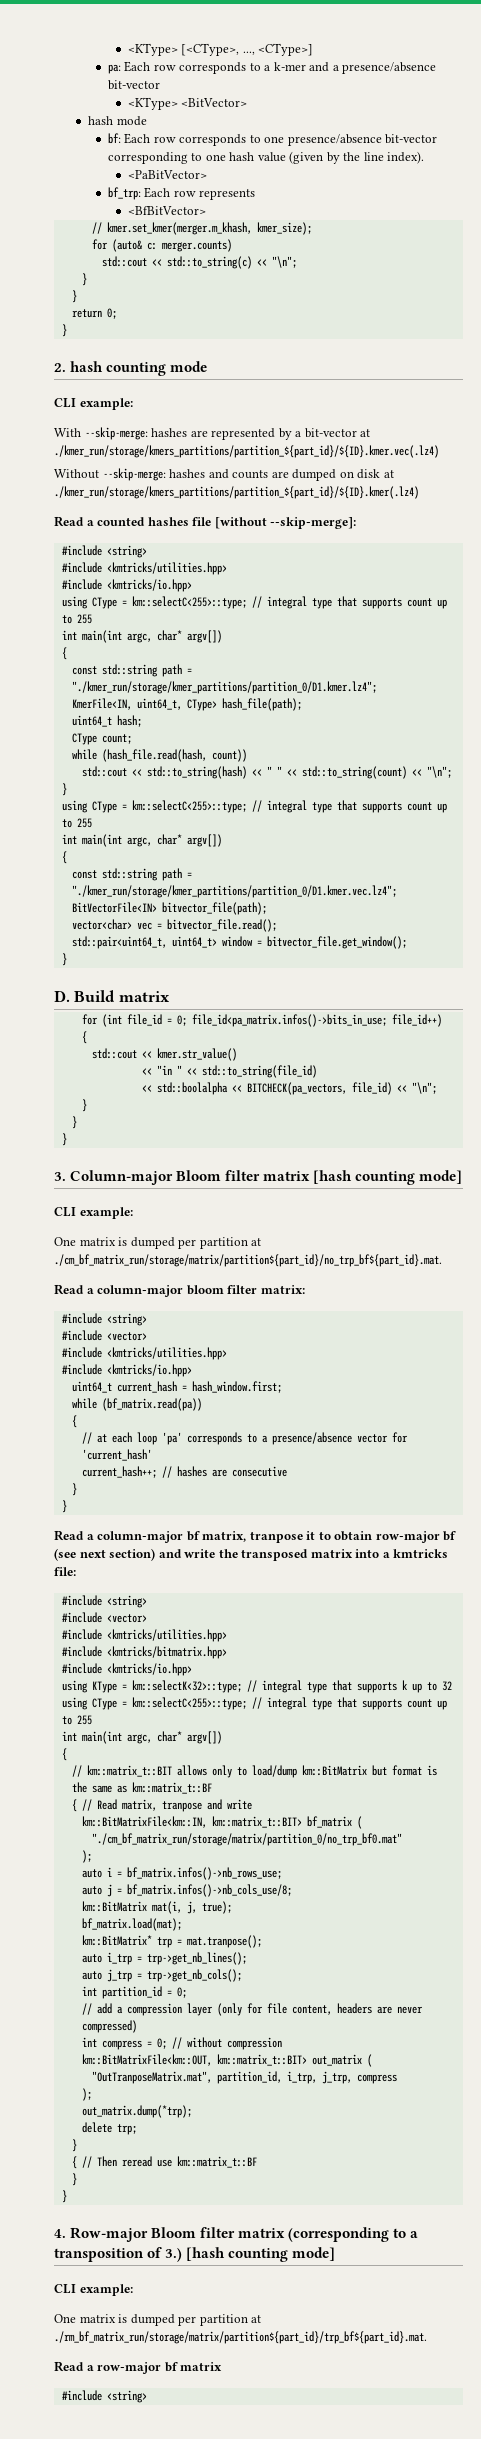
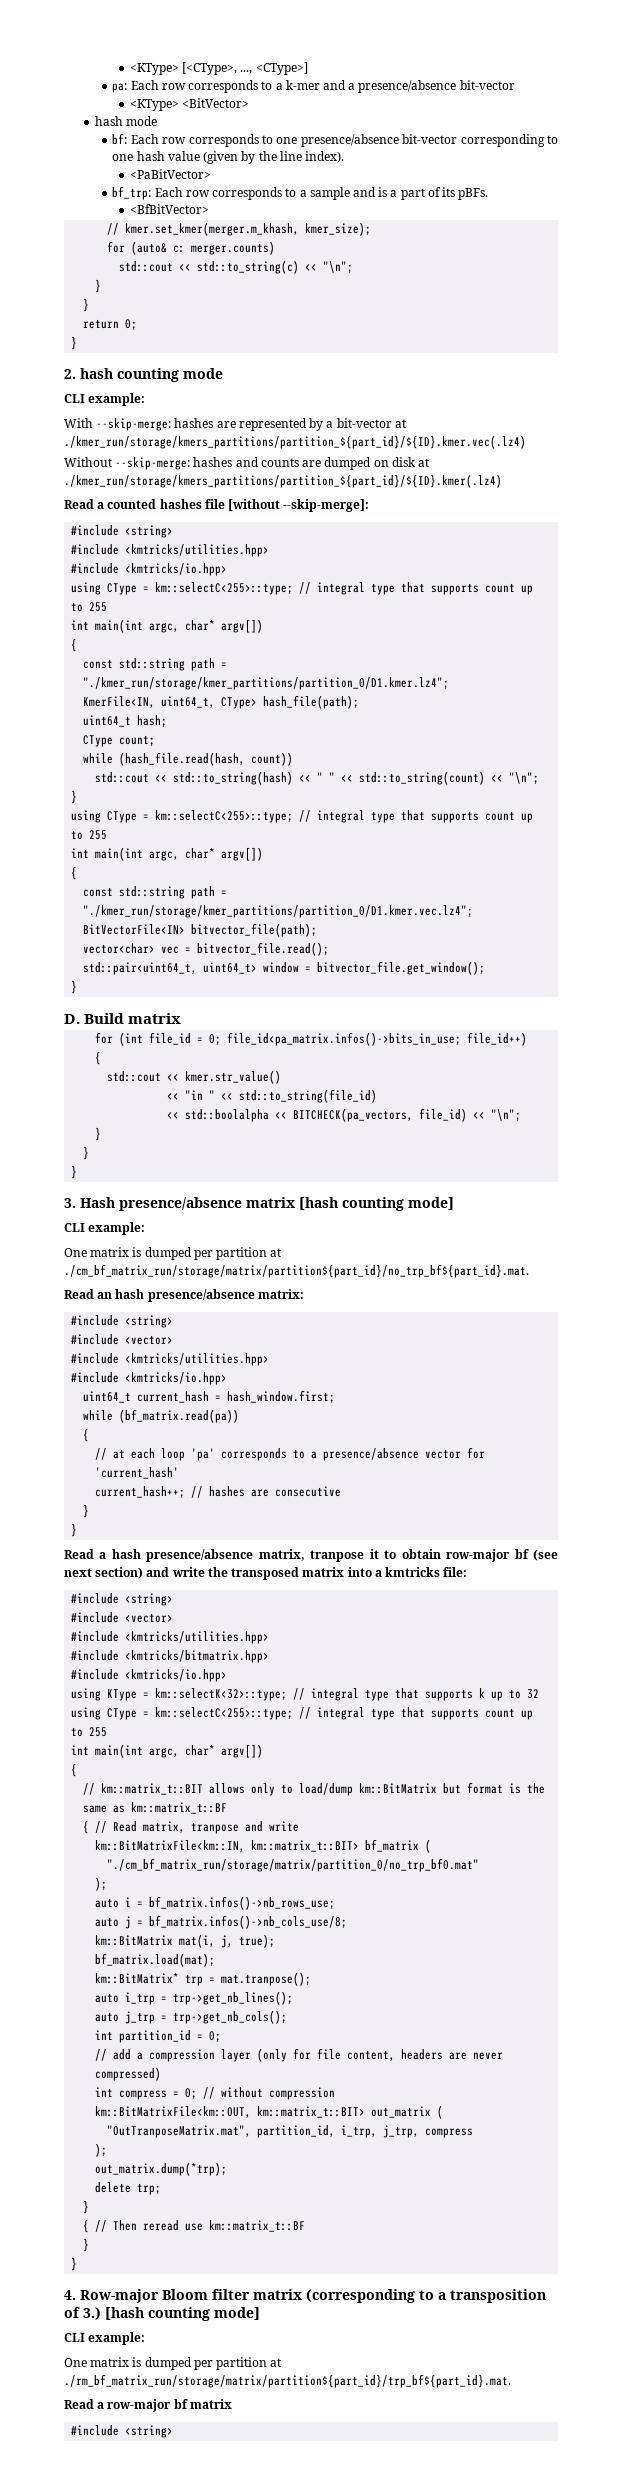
[199,189,256,200] represents -> [212,187,489,200] corresponds to a sample and is a part of its pBFs.
[70,1170,261,1185] Column-major Bloom filter -> [80,1197,242,1211] Hash presence/absence
[86,1285,258,1297] a column-major bloom filter -> [97,1289,255,1302] an hash presence/absence
[97,1531,200,1543] column-major bf -> [111,1549,254,1562] hash presence/absence

